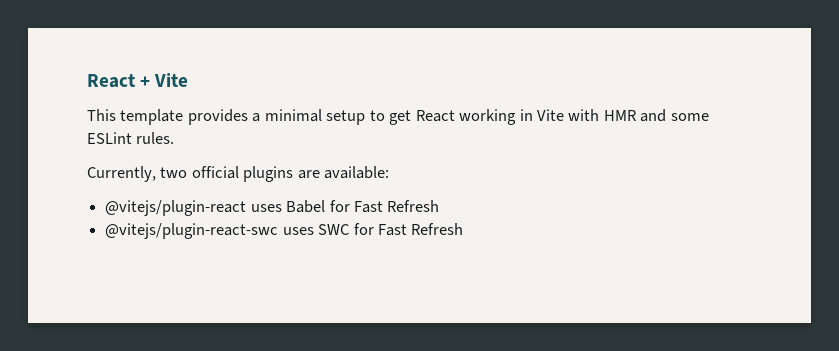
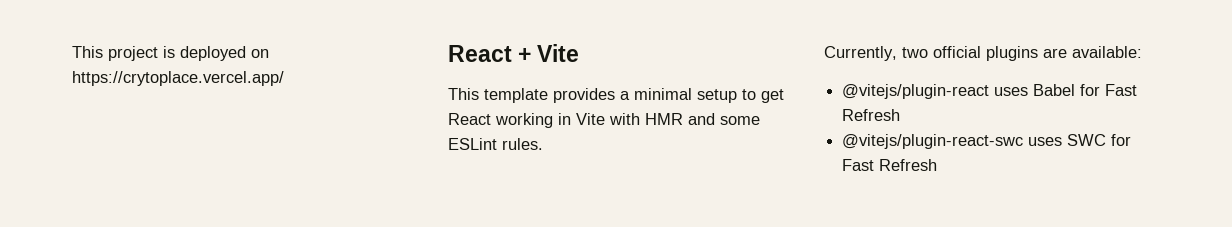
(87, 81) none -> [72,46,269,61] [72,71,284,86] This project is deployed on https://crytoplace.vercel.app/ //

